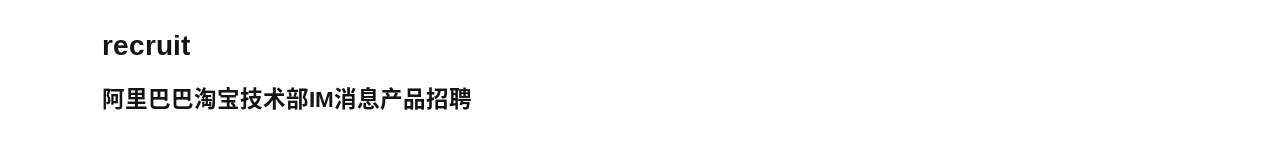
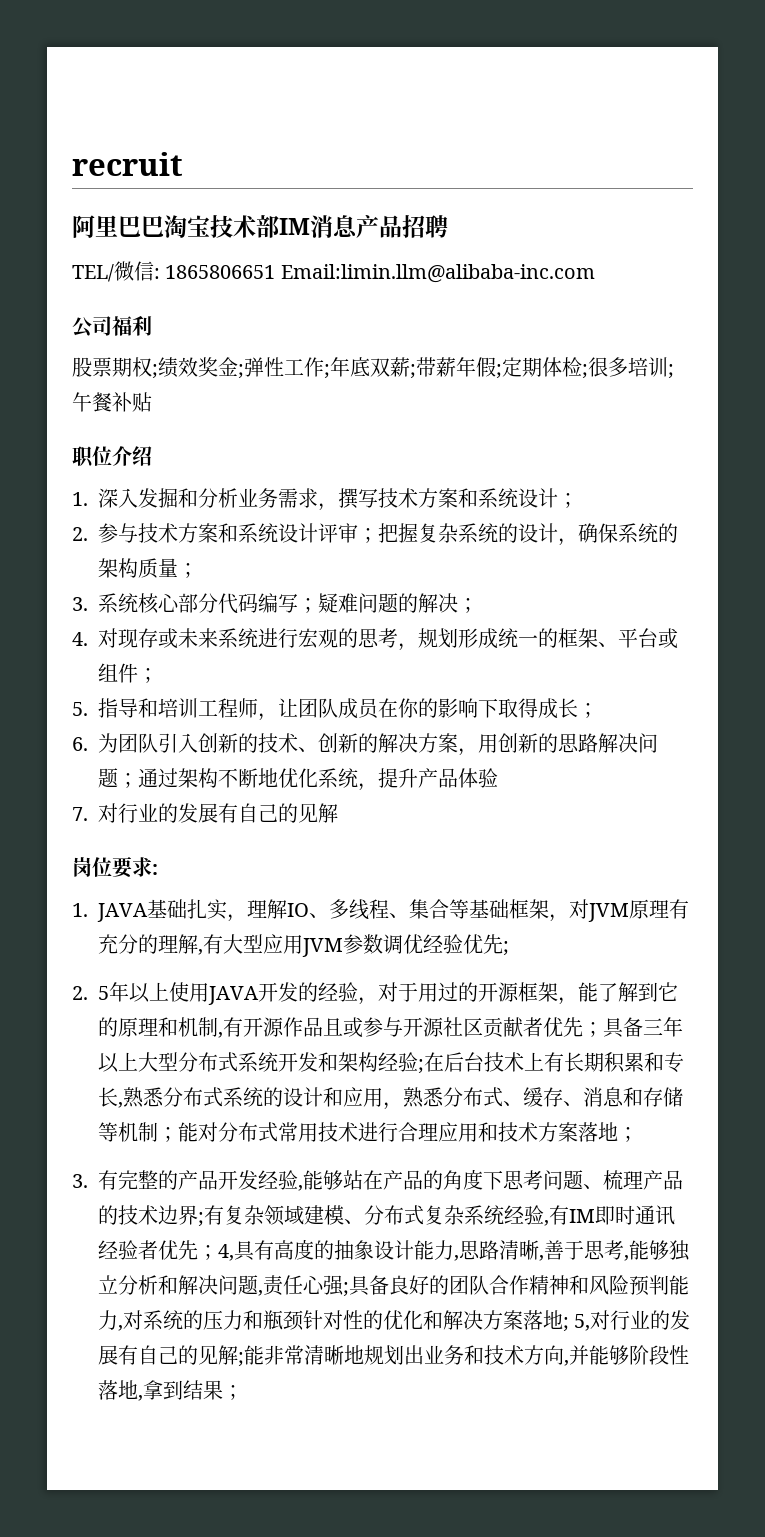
(472, 98) none -> [72,261,595,283] [72,315,152,338] [72,357,674,379] [72,392,152,412] [72,446,152,468] [72,488,578,511] [72,523,678,546] [98,558,198,578] [72,593,478,614] [72,628,678,651] [98,663,158,683] [72,698,598,721] [72,733,658,756] [98,768,498,791] [72,803,338,823] [72,857,158,878] [72,899,689,922] [98,934,509,957] [72,982,678,1005] [98,1017,683,1038] [98,1052,684,1074] [98,1087,683,1110] [98,1122,638,1142] [72,1169,683,1191] [98,1205,675,1227] [98,1239,690,1261] [98,1275,689,1297] [98,1310,691,1332] [98,1345,689,1367] [98,1380,243,1401] // TEL/微信: 1865806651 Email:limin.llm@alibaba-inc.com // 公司福利 // 股票期权;绩效奖金;弹性工作;年底双薪;带薪年假;定期体检;很多培训;午餐补贴 // 职位介绍 // 1.深入发掘和分析业务需求，撰写技术方案和系统设计； // 2.参与技术方案和系统设计评审；把握复杂系统的设计，确保系统的架构质量； // 3.系统核心部分代码编写；疑难问题的解决； // 4.对现存或未来系统进行宏观的思考，规划形成统一的框架、平台或组件； // 5.指导和培训工程师，让团队成员在你的影响下取得成长； // 6.为团队引入创新的技术、创新的解决方案，用创新的思路解决问题；通过架构不断地优化系统，提升产品体验 // 7.对行业的发展有自己的见解 // 岗位要求: // 1. JAVA基础扎实，理解IO、多线程、集合等基础框架，对JVM原理有充分的理解,有大型应用JVM参数调优经验优先; // 2. 5年以上使用JAVA开发的经验，对于用过的开源框架，能了解到它的原理和机制,有开源作品且或参与开源社区贡献者优先；具备三年以上大型分布式系统开发和架构经验;在后台技术上有长期积累和专长,熟悉分布式系统的设计和应用，熟悉分布式、缓存、消息和存储等机制；能对分布式常用技术进行合理应用和技术方案落地； // 3.有完整的产品开发经验,能够站在产品的角度下思考问题、梳理产品的技术边界;有复杂领域建模、分布式复杂系统经验,有IM即时通讯经验者优先；4,具有高度的抽象设计能力,思路清晰,善于思考,能够独立分析和解决问题,责任心强;具备良好的团队合作精神和风险预判能力,对系统的压力和瓶颈针对性的优化和解决方案落地; 5,对行业的发展有自己的见解;能非常清晰地规划出业务和技术方向,并能够阶段性落地,拿到结果；

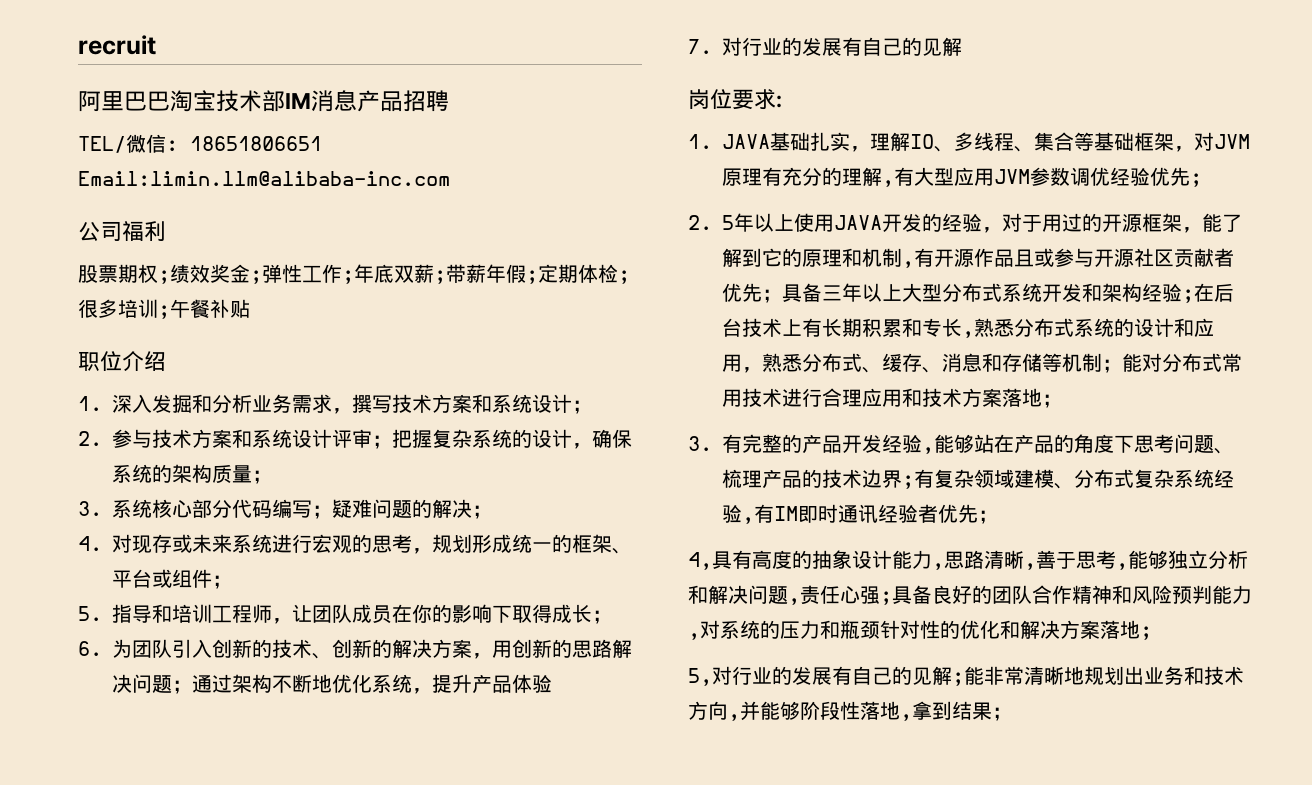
[165,265,276,279] 1865806651 -> [190,136,322,151] 18651806651
(218, 1252) none -> (998, 517) //
(569, 1324) none -> (1152, 633) //

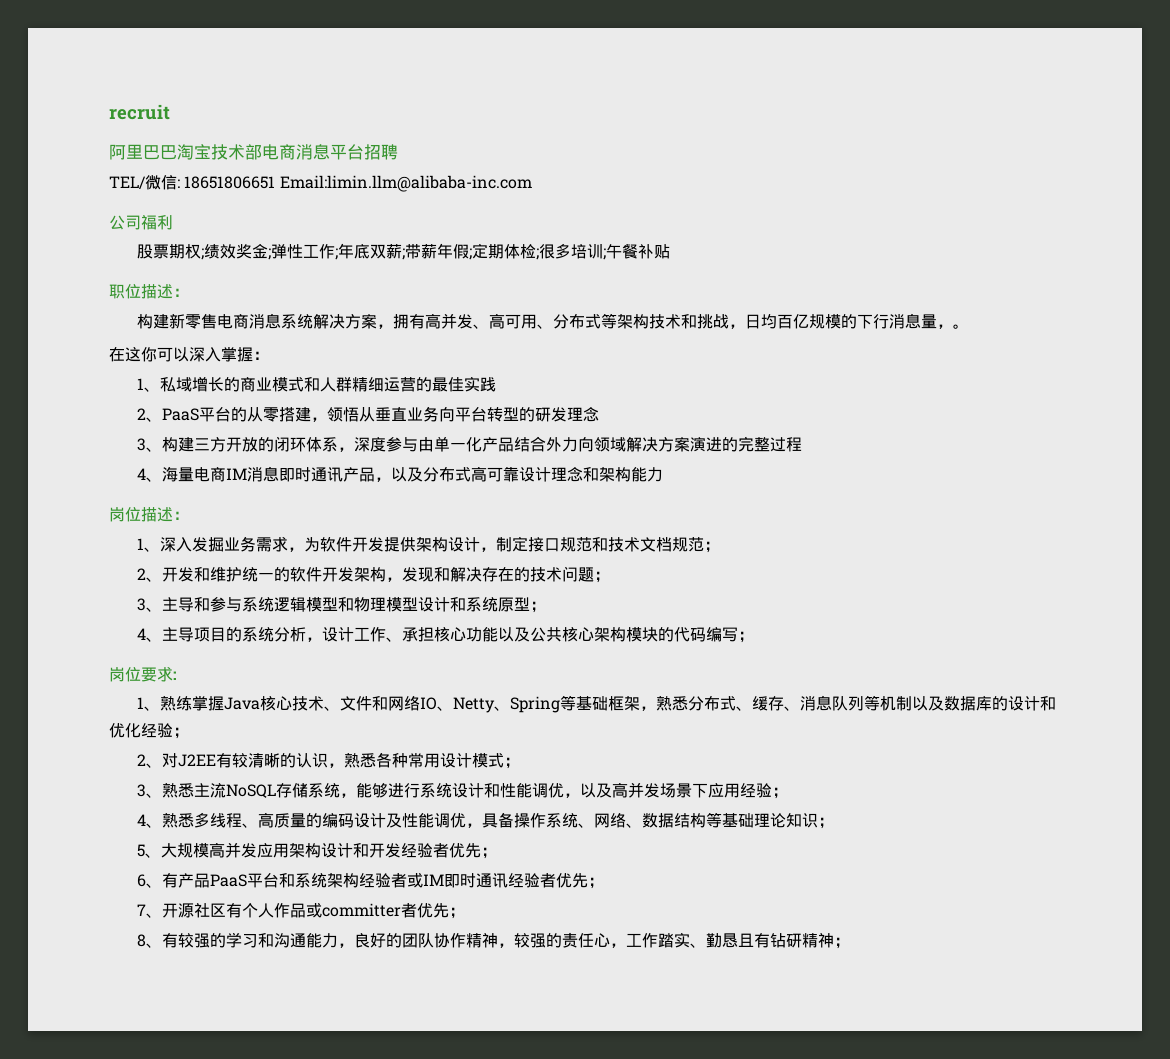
[285,90,403,112] IM消息产品 -> [262,144,364,160] 电商消息平台
[122,351,166,372] [78,396,102,411] 介绍 // 1. -> [141,284,189,299] [137,313,970,329] [109,347,269,362] [137,376,497,392] [137,406,600,422] [137,436,803,452] [137,466,664,482] [109,507,189,522] [137,538,161,552] 描述： // 构建新零售电商消息系统解决方案，拥有高并发、高可用、分布式等架构技术和挑战，日均百亿规模的下行消息量，。 // 在这你可以深入掌握： // 1、私域增长的商业模式和人群精细运营的最佳实践 // 2、PaaS平台的从零搭建，领悟从垂直业务向平台转型的研发理念 // 3、构建三方开放的闭环体系，深度参与由单一化产品结合外力向领域解决方案演进的完整过程 // 4、海量电商IM消息即时通讯产品，以及分布式高可靠设计理念和架构能力 // 岗位描述： // 1、
[192,394,252,413] 和分析 -> (225, 544) none
[352,394,592,414] [78,429,632,449] [112,464,272,484] [78,499,492,519] [78,534,632,554] [112,569,232,589] [78,604,612,624] [78,639,632,659] [112,674,552,694] [688,37,962,56] [688,89,782,110] [688,132,1250,152] [722,167,1202,187] [688,213,1242,233] [722,248,1234,268] [722,283,1234,303] [722,318,1214,338] [722,354,742,372] 撰写技术方案和系统设计； // 2.参与技术方案和系统设计评审；把握复杂系统的设计，确保系统的架构质量； // 3.系统核心部分代码编写；疑难问题的解决； // 4.对现存或未来系统进行宏观的思考，规划形成统一的框架、平台或组件； // 5.指导和培训工程师，让团队成员在你的影响下取得成长； // 6.为团队引入创新的技术、创新的解决方案，用创新的思路解决问题；通过架构不断地优化系统，提升产品体验 // 7.对行业的发展有自己的见解 // 岗位要求: // 1. JAVA基础扎实，理解IO、多线程、集合等基础框架，对JVM原理有充分的理解,有大型应用JVM参数调优经验优先; // 2. 5年以上使用JAVA开发的经验，对于用过的开源框架，能了解到它的原理和机制,有开源作品且或参与开源社区贡献者优先；具备三年以上大型分布式系统开发和架构经验;在后台技术上有长期积累和专长,熟悉分布式系统的设计和应用 -> [304,536,721,553] [137,566,611,583] [137,597,547,613] [137,627,755,643] [109,666,177,682] [137,695,641,713] 为软件开发提供架构设计，制定接口规范和技术文档规范； // 2、开发和维护统一的软件开发架构，发现和解决存在的技术问题； // 3、主导和参与系统逻辑模型和物理模型设计和系统原型； // 4、主导项目的系统分析，设计工作、承担核心功能以及公共核心架构模块的代码编写； // 岗位要求: // 1、熟练掌握Java核心技术、文件和网络IO、Netty、Spring等基础框架
[982,353,1242,373] [722,388,1062,408] [688,434,1234,454] [722,469,1234,489] [722,504,774,524] 和存储等机制；能对分布式常用技术进行合理应用和技术方案落地； // 3.有完整的产品开发经验,能够站在产品的角度下思考问题、梳理产品的技术边界;有复杂领域建模、分布式复杂系统经验,有 -> [832,695,1057,711] [109,723,189,739] [137,752,521,769] [137,782,789,799] [137,812,835,829] [137,842,498,859] [137,873,424,888] 队列等机制以及数据库的设计和优化经验； // 2、对J2EE有较清晰的认识，熟悉各种常用设计模式； // 3、熟悉主流NoSQL存储系统，能够进行系统设计和性能调优，以及高并发场景下应用经验； // 4、熟悉多线程、高质量的编码设计及性能调优，具备操作系统、网络、数据结构等基础理论知识； // 5、大规模高并发应用架构设计和开发经验者优先； // 6、有产品PaaS平台和系统架构经验者或
[688,550,1248,570] [688,585,1252,605] [688,620,1152,640] [688,666,1244,686] [688,701,992,721] 4,具有高度的抽象设计能力,思路清晰,善于思考,能够独立分析和解决问题,责任心强;具备良好的团队合作精神和风险预判能力,对系统的压力和瓶颈针对性的优化和解决方案落地; // 5,对行业的发展有自己的见解;能非常清晰地规划出业务和技术方向,并能够阶段性落地,拿到结果 -> [137,903,466,919] [137,932,835,948] 7、开源社区有个人作品或committer者优先； // 8、有较强的学习和沟通能力，良好的团队协作精神，较强的责任心，工作踏实、勤恳且有钻研精神

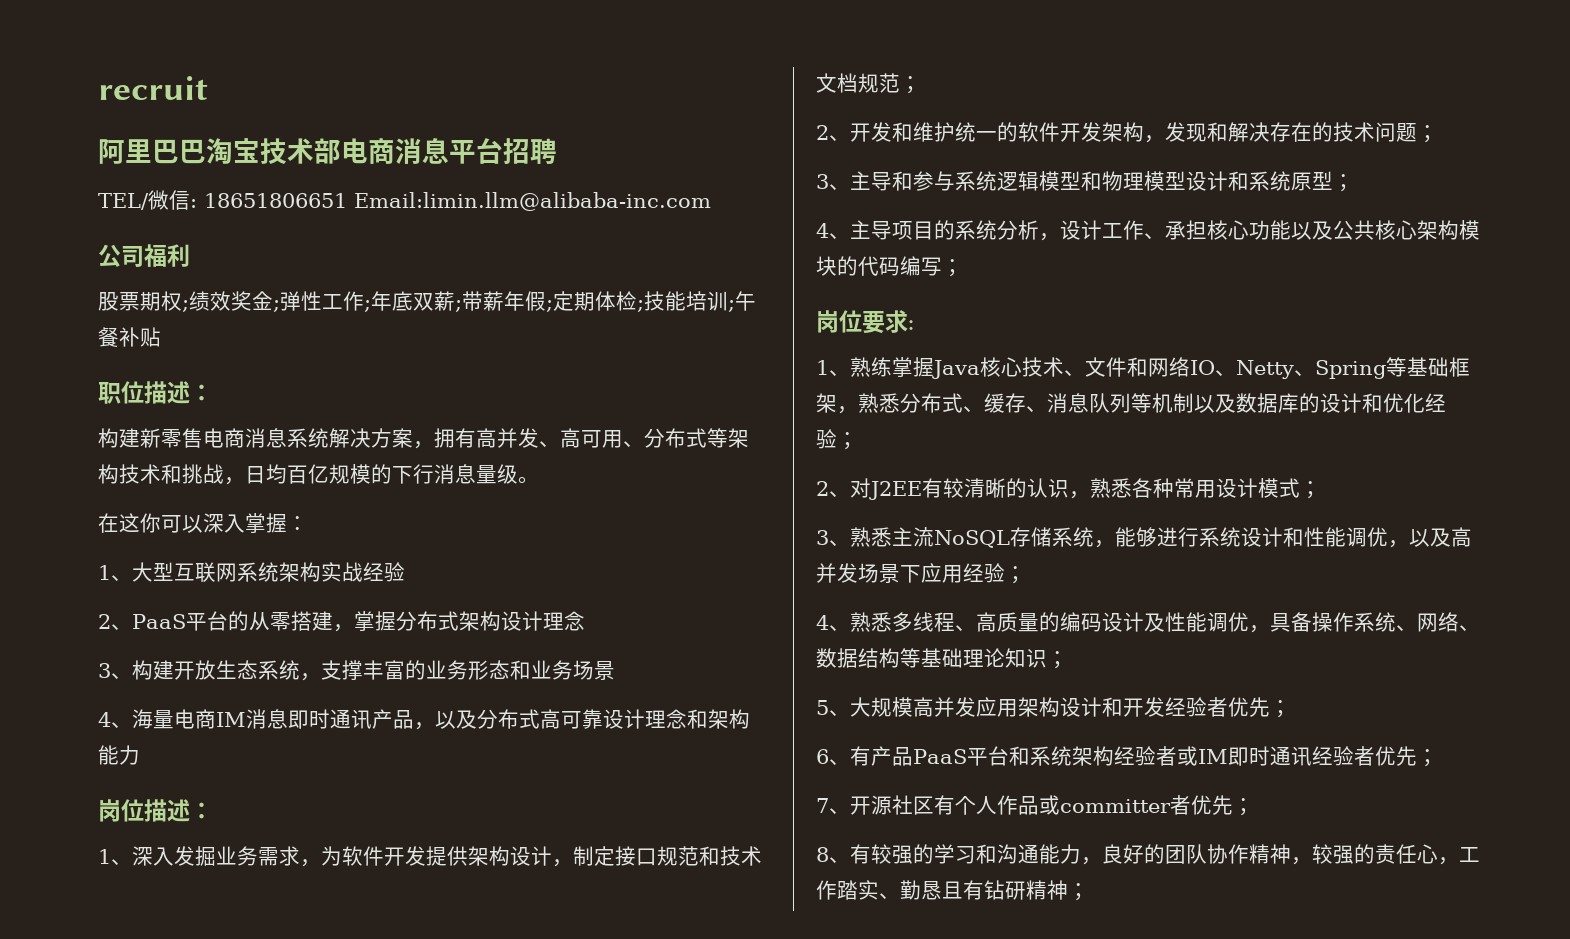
[539,243,572,259] 很多 -> [644,291,686,311] 技能
[937,324,954,329] ， -> [497,464,518,484] 级
[160,376,497,392] 私域增长的商业模式和人群精细运营的最佳实践 -> [132,562,405,583] 大型互联网系统架构实战经验
[327,406,600,422] [137,436,803,452] 领悟从垂直业务向平台转型的研发理念 // 3、构建三方开放的闭环体系，深度参与由单一化产品结合外力向领域解决方案演进的完整过程 -> [353,611,585,631] [98,660,615,681] 掌握分布式架构设计理念 // 3、构建开放生态系统，支撑丰富的业务形态和业务场景

